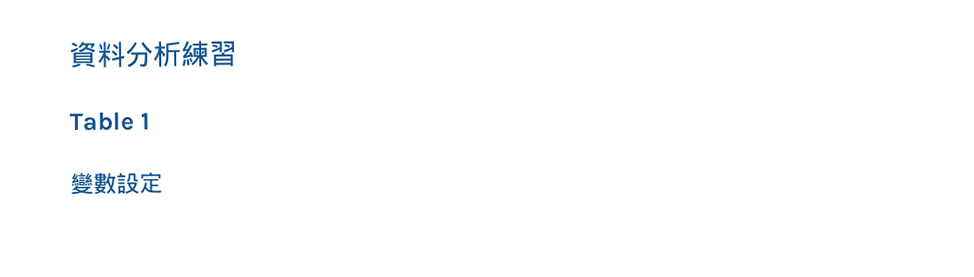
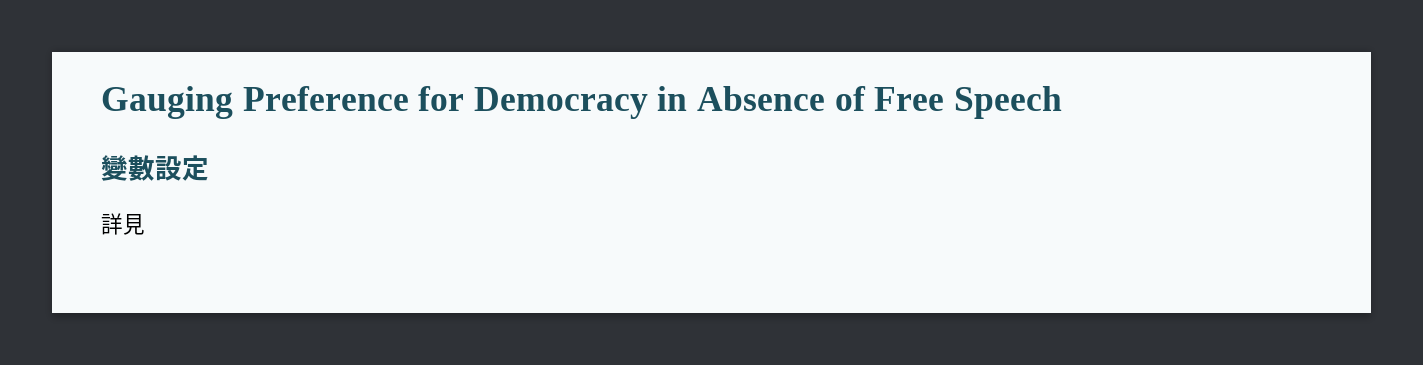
[69,40,238,69] [69,111,150,132] 資料分析練習 // Table 1 -> [101,86,1062,119] Gauging Preference for Democracy in Absence of Free Speech
(163, 183) none -> [101,213,145,235] // 詳見

